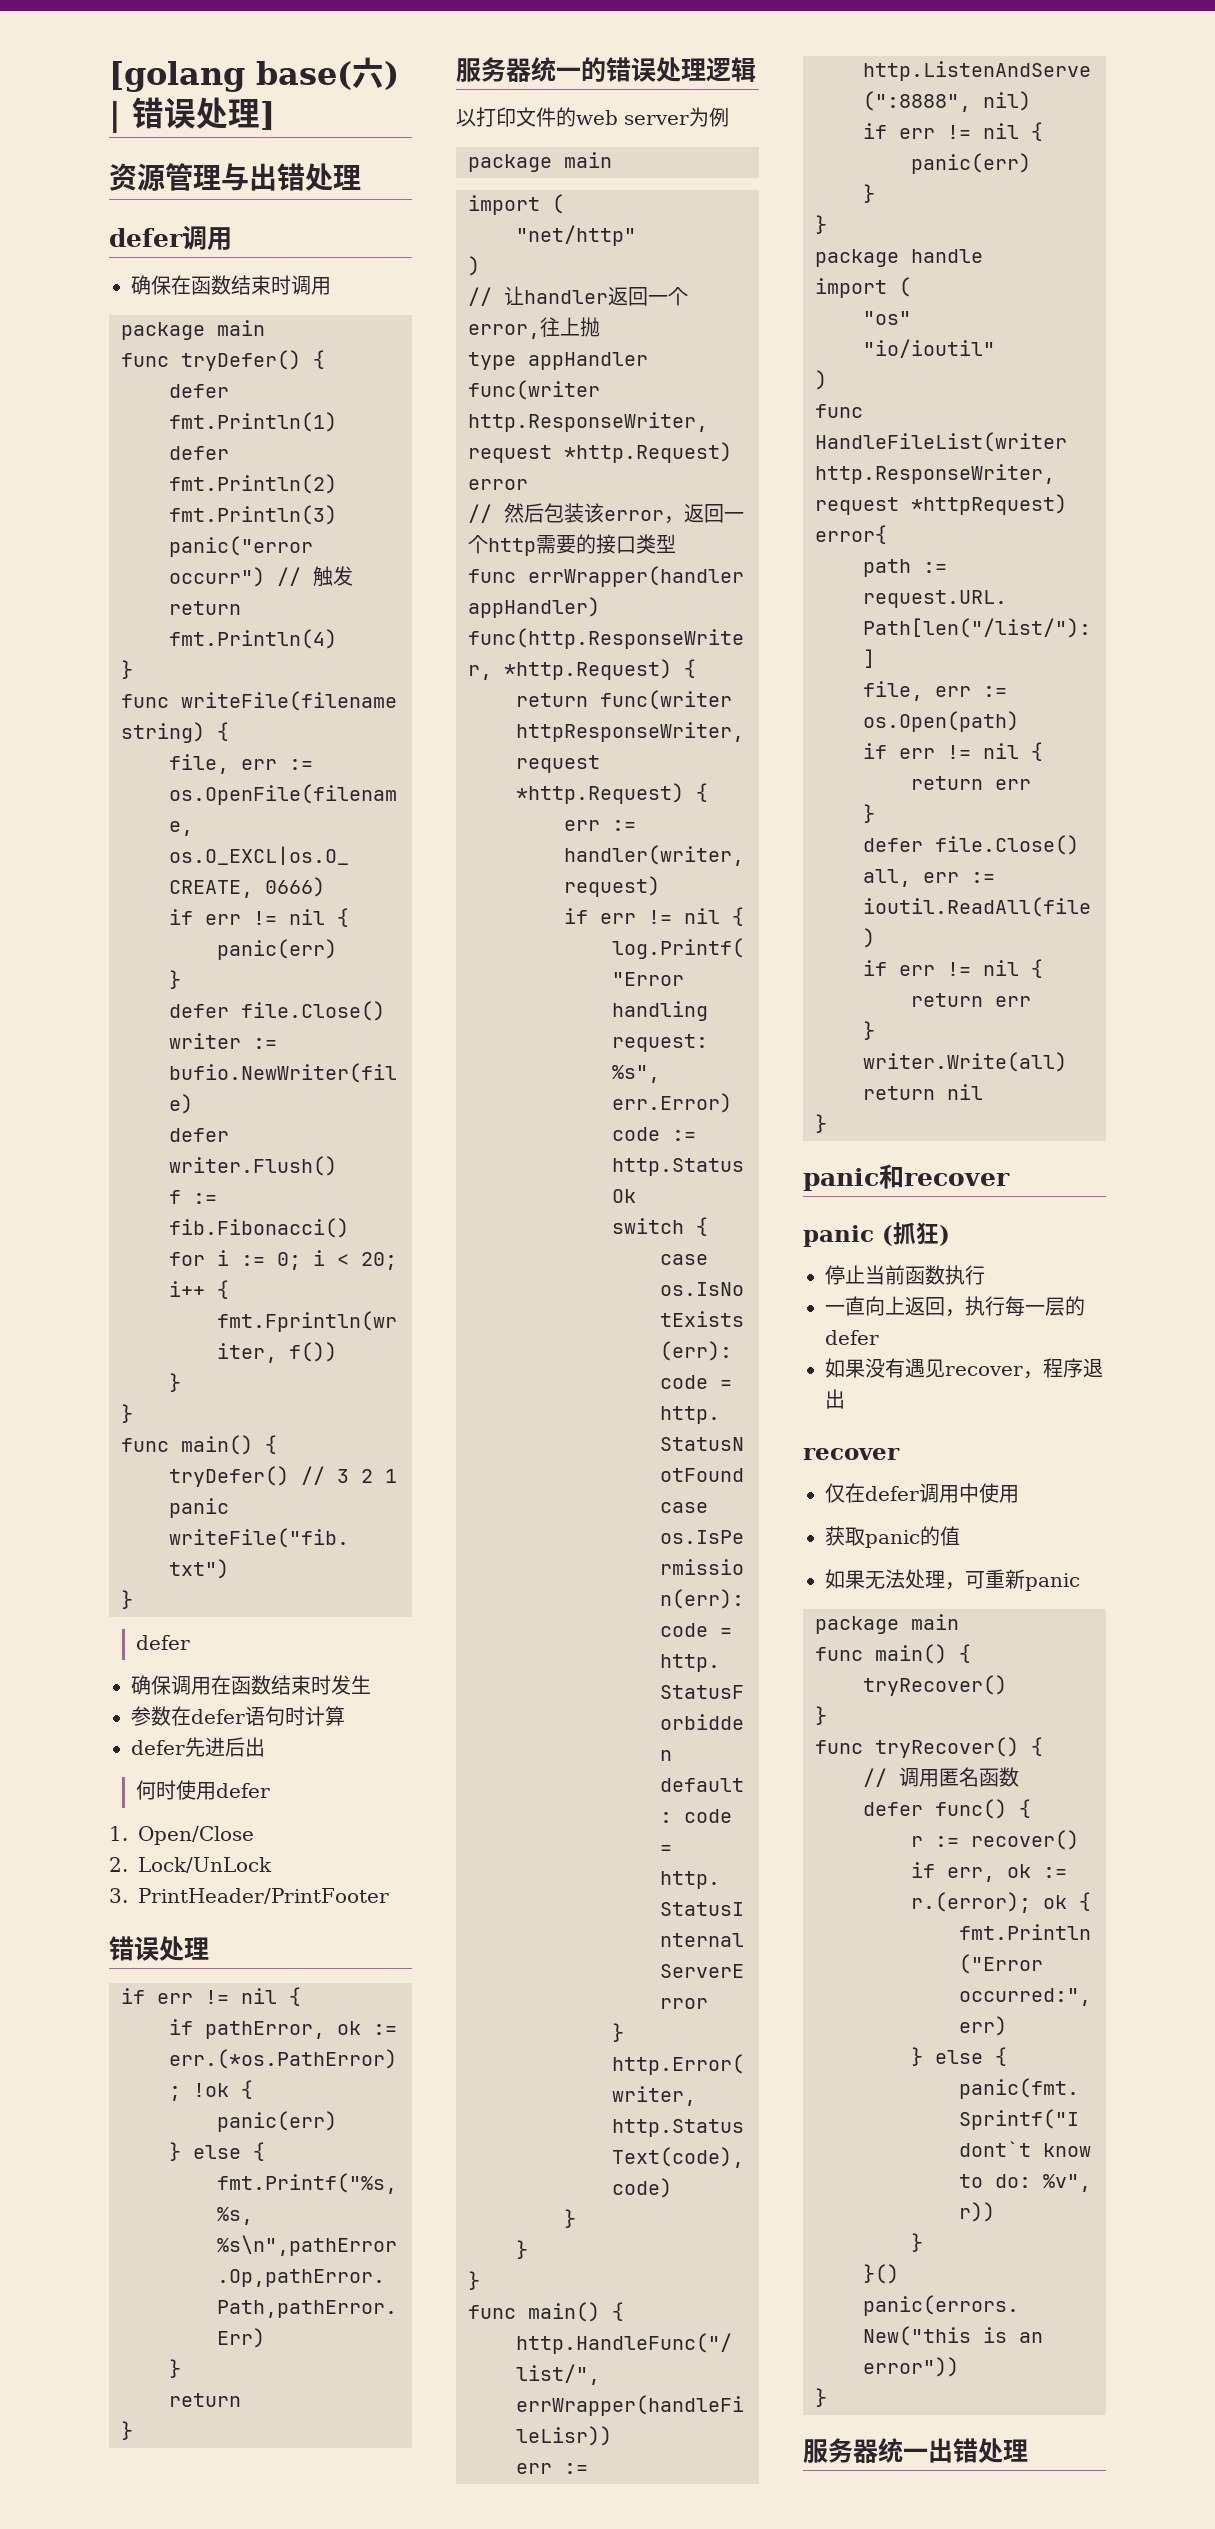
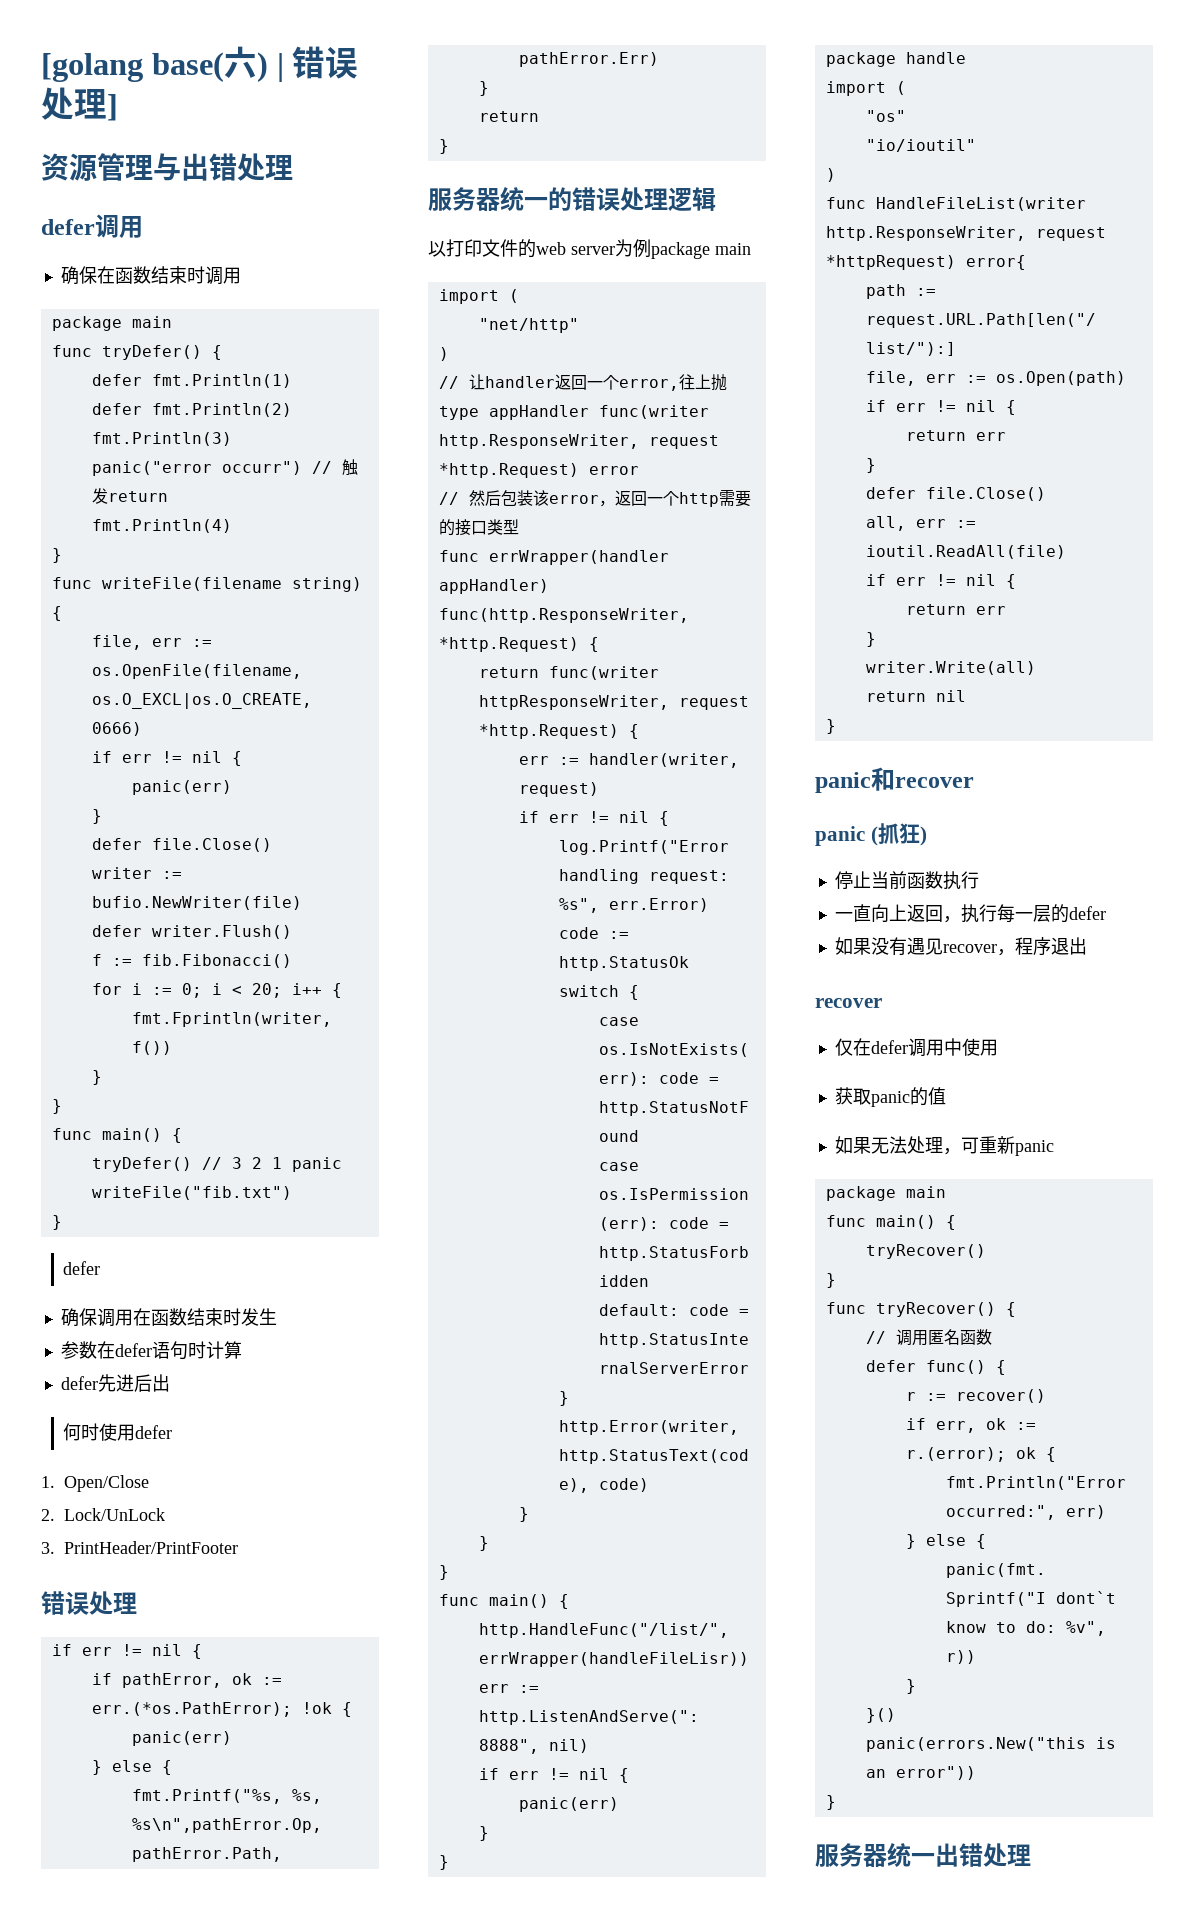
(729, 117) // -> (651, 248) none

